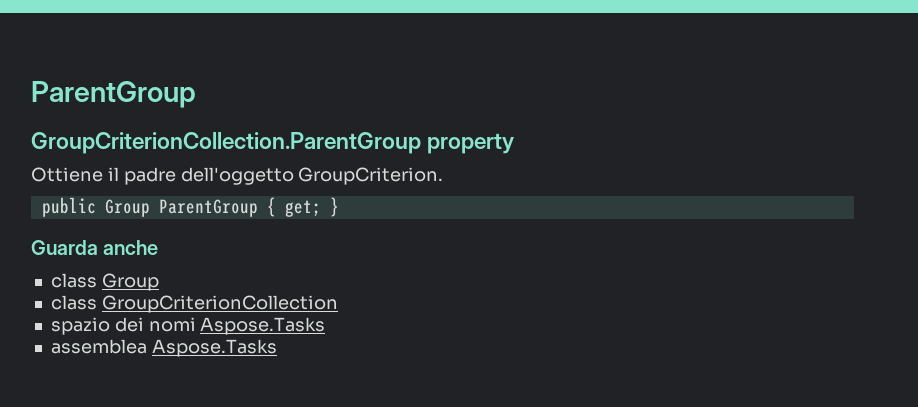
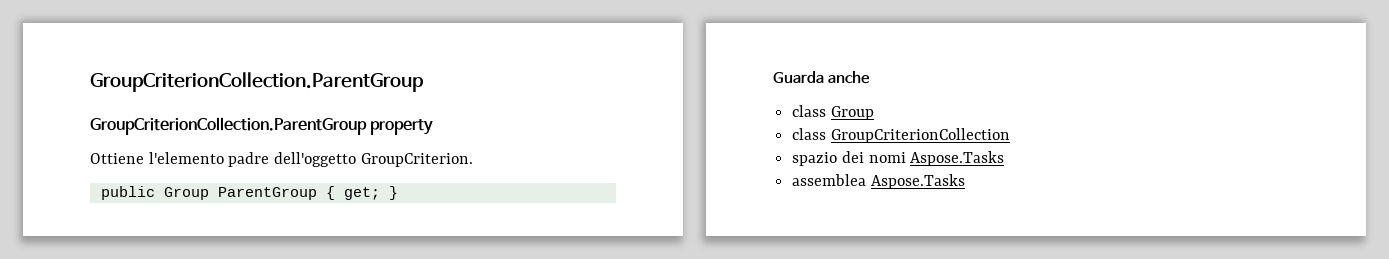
[31,81,196,108] ParentGroup -> [90,72,423,92] GroupCriterionCollection.ParentGroup
[107,167,119,181] il -> [148,152,224,164] l'elemento

